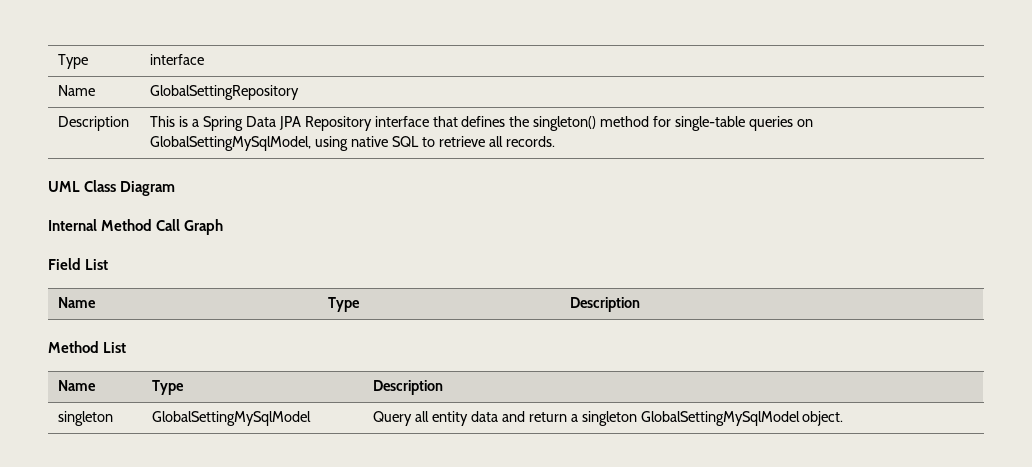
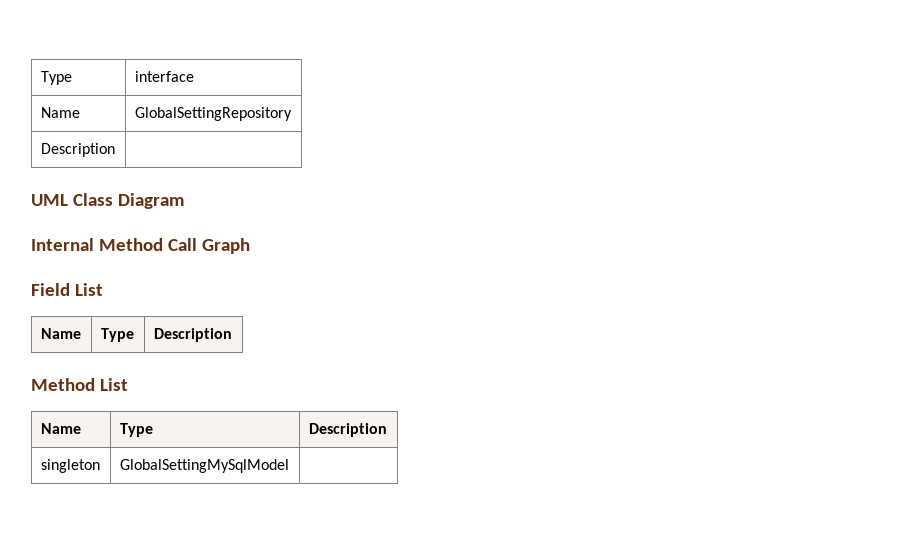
[150,116,813,131] [150,136,555,151] This is a Spring Data JPA Repository interface that defines the singleton() method for single-table queries on GlobalSettingMySqlModel, using native SQL to retrieve all records. -> (115, 150) none
[373,411,844,426] Query all entity data and return a singleton GlobalSettingMySqlModel object. -> (289, 466) none

